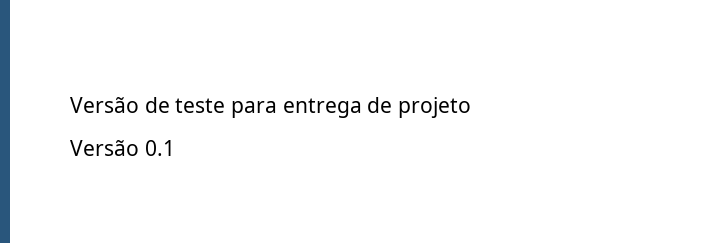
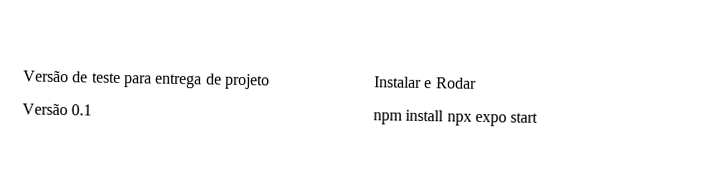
(175, 148) none -> [374,76,477,89] [373,109,539,127] // Instalar e Rodar // npm install npx expo start

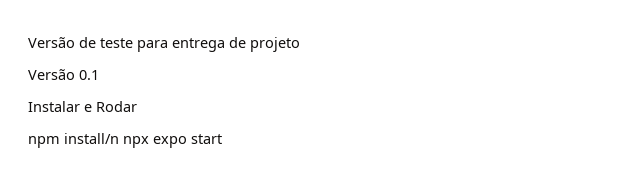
[405,109,445,122] install -> [64,133,119,144] install/n

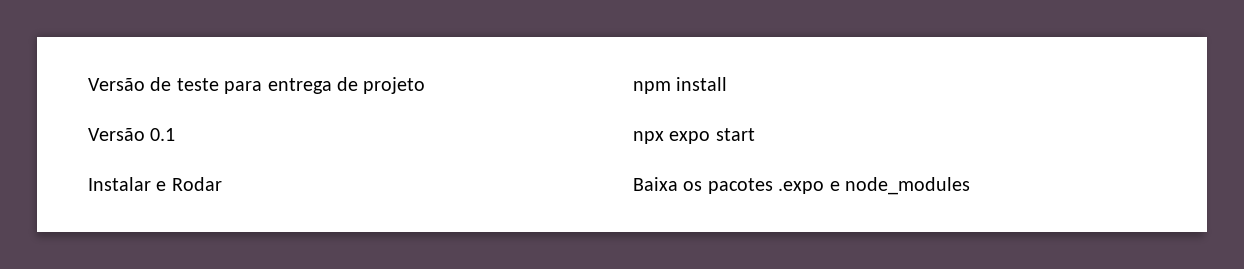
[64,133,119,144] install/n -> [676,77,728,91] install //
(222, 139) none -> [633,177,970,195] // Baixa os pacotes .expo e node_modules

